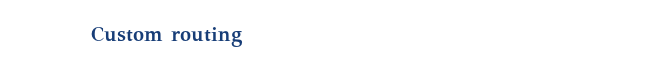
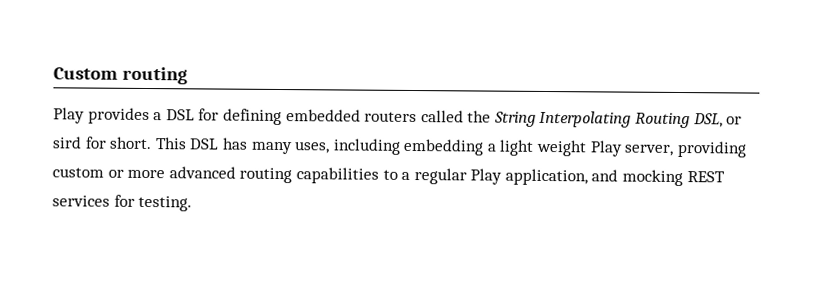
(243, 37) none -> [53,107,743,129] [52,136,747,158] [52,166,725,187] [52,194,193,212] // Play provides a DSL for defining embedded routers called the String Interpolating Routing DSL, or sird for short. This DSL has many uses, including embedding a light weight Play server, providing custom or more advanced routing capabilities to a regular Play application, and mocking REST services for testing.

